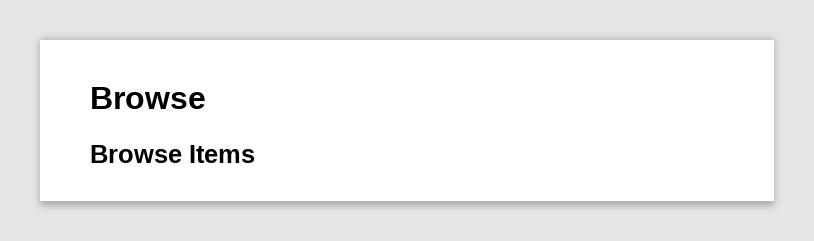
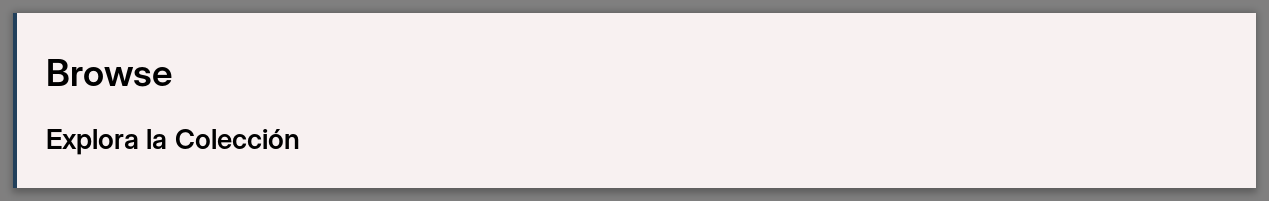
[90,145,255,163] Browse Items -> [46,129,300,155] Explora la Colección

